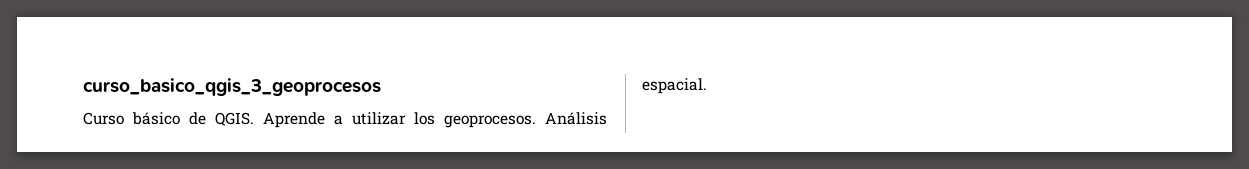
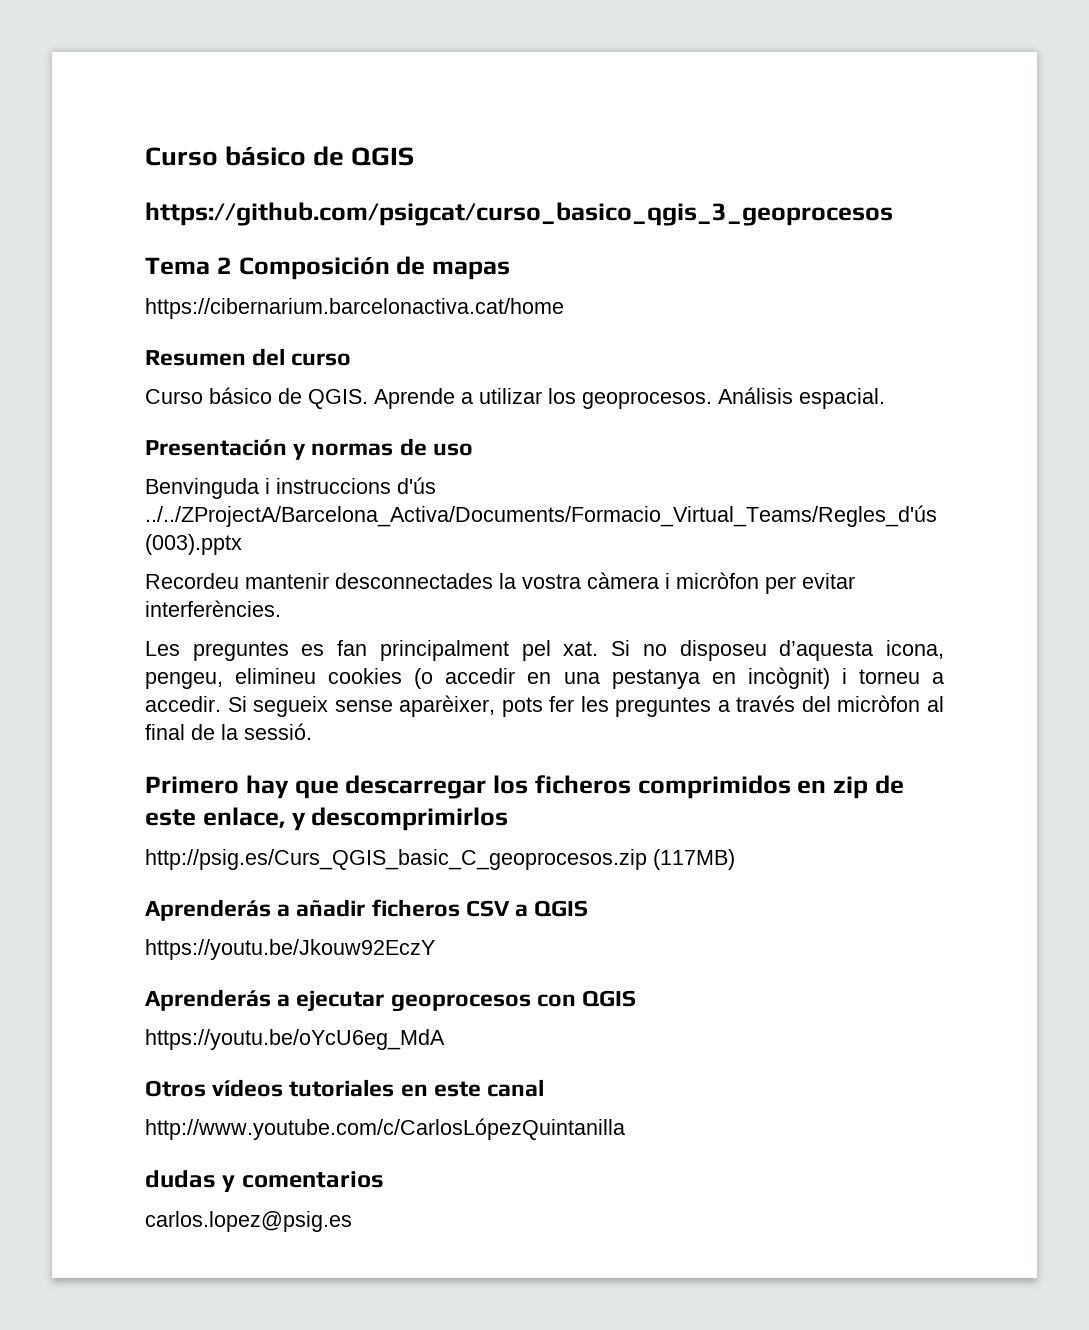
[83,78,381,96] curso_basico_qgis_3_geoprocesos -> [145,146,415,166] [145,202,893,226] [145,256,510,280] [145,298,564,319] [145,348,352,366] Curso básico de QGIS // https://github.com/psigcat/curso_basico_qgis_3_geoprocesos // Tema 2 Composición de mapas // https://cibernarium.barcelonactiva.cat/home // Resumen del curso
(707, 86) none -> [145,438,473,460] [145,477,436,499] [145,505,937,527] [145,534,242,555] [145,572,855,594] [145,600,281,617] [145,640,945,661] [145,667,945,689] [145,695,945,717] [145,723,312,740] [145,775,904,799] [145,807,509,831] [145,849,735,870] [145,899,589,921] [145,939,435,960] [145,989,637,1012] [145,1029,445,1050] [145,1079,545,1097] [145,1118,625,1140] [145,1170,384,1192] [145,1211,352,1232] // Presentación y normas de uso // Benvinguda i instruccions d'ús ../../ZProjectA/Barcelona_Activa/Documents/Formacio_Virtual_Teams/Regles_d'ús (003).pptx // Recordeu mantenir desconnectades la vostra càmera i micròfon per evitar interferències. // Les preguntes es fan principalment pel xat. Si no disposeu d’aquesta icona, pengeu, elimineu cookies (o accedir en una pestanya en incògnit) i torneu a accedir. Si segueix sense aparèixer, pots fer les preguntes a través del micròfon al final de la sessió. // Primero hay que descarregar los ficheros comprimidos en zip de este enlace, y descomprimirlos // http://psig.es/Curs_QGIS_basic_C_geoprocesos.zip (117MB) // Aprenderás a añadir ficheros CSV a QGIS // https://youtu.be/Jkouw92EczY // Aprenderás a ejecutar geoprocesos con QGIS // https://youtu.be/oYcU6eg_MdA // Otros vídeos tutoriales en este canal // http://www.youtube.com/c/CarlosLópezQuintanilla // dudas y comentarios // carlos.lopez@psig.es

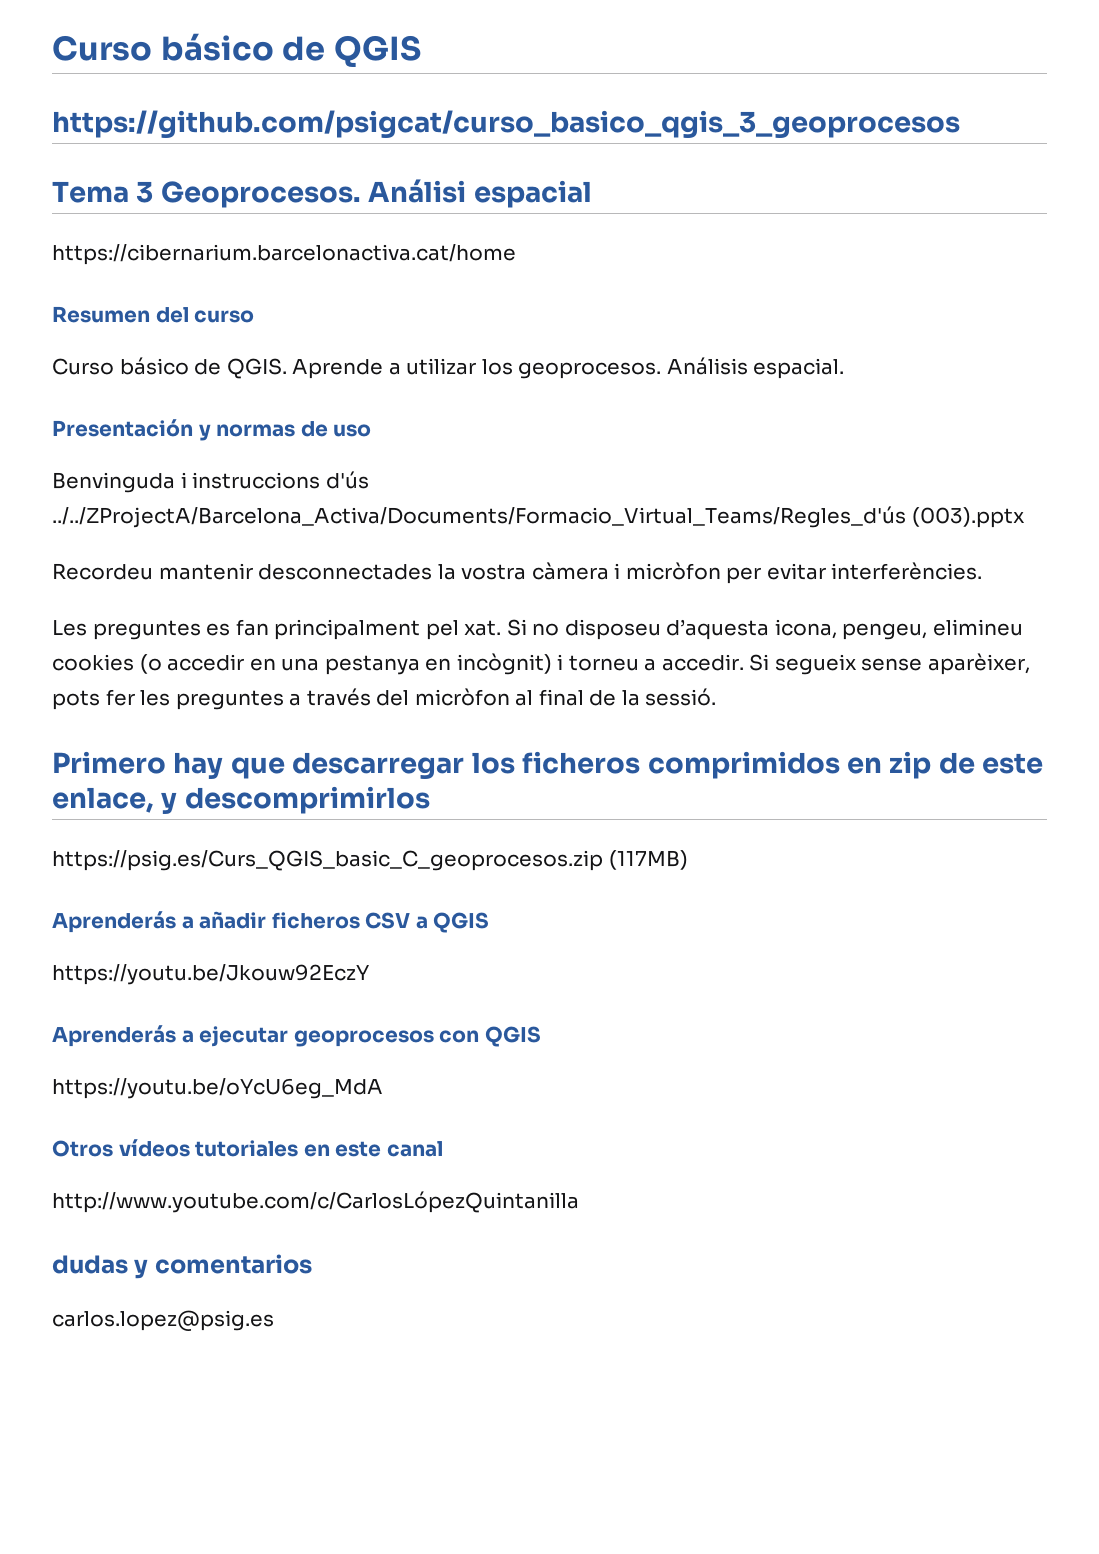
[216,256,510,280] 2 Composición de mapas -> [136,179,592,208] 3 Geoprocesos. Análisi espacial
[145,849,647,870] http://psig.es/Curs_QGIS_basic_C_geoprocesos.zip -> [52,850,603,871] https://psig.es/Curs_QGIS_basic_C_geoprocesos.zip

